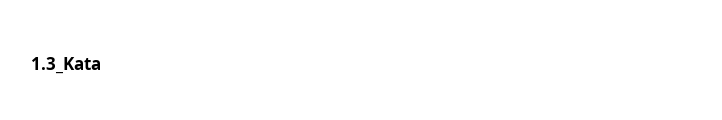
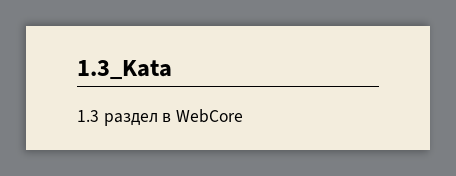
(101, 65) none -> [77,109,244,126] // 1.3 раздел в WebCore

